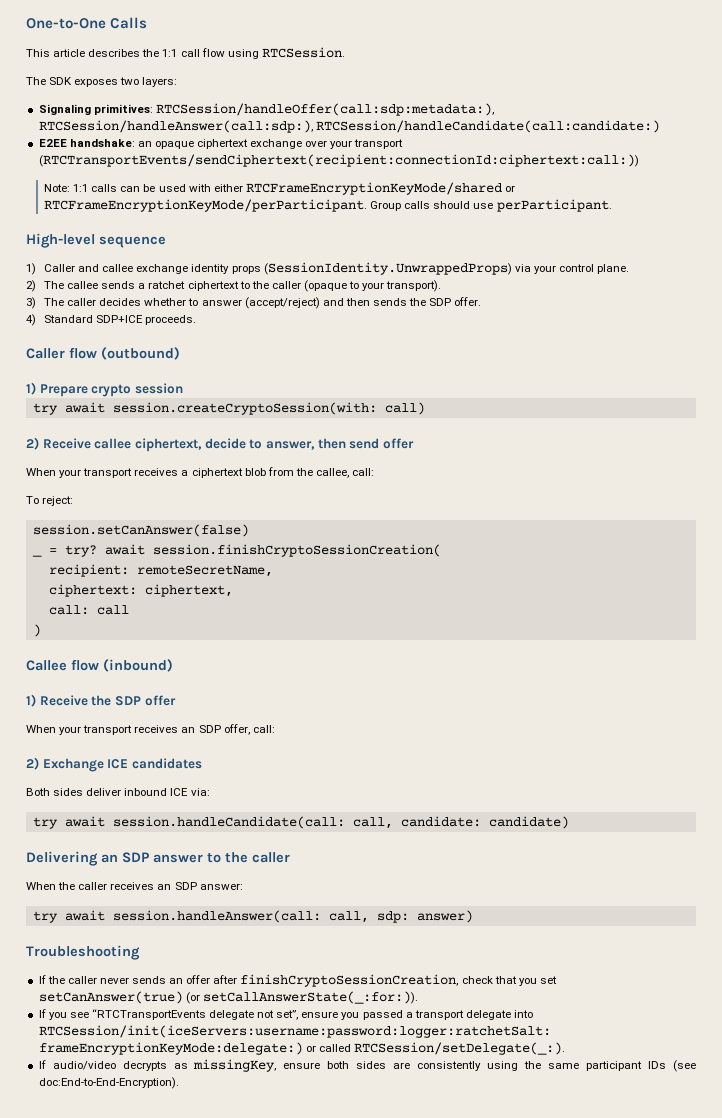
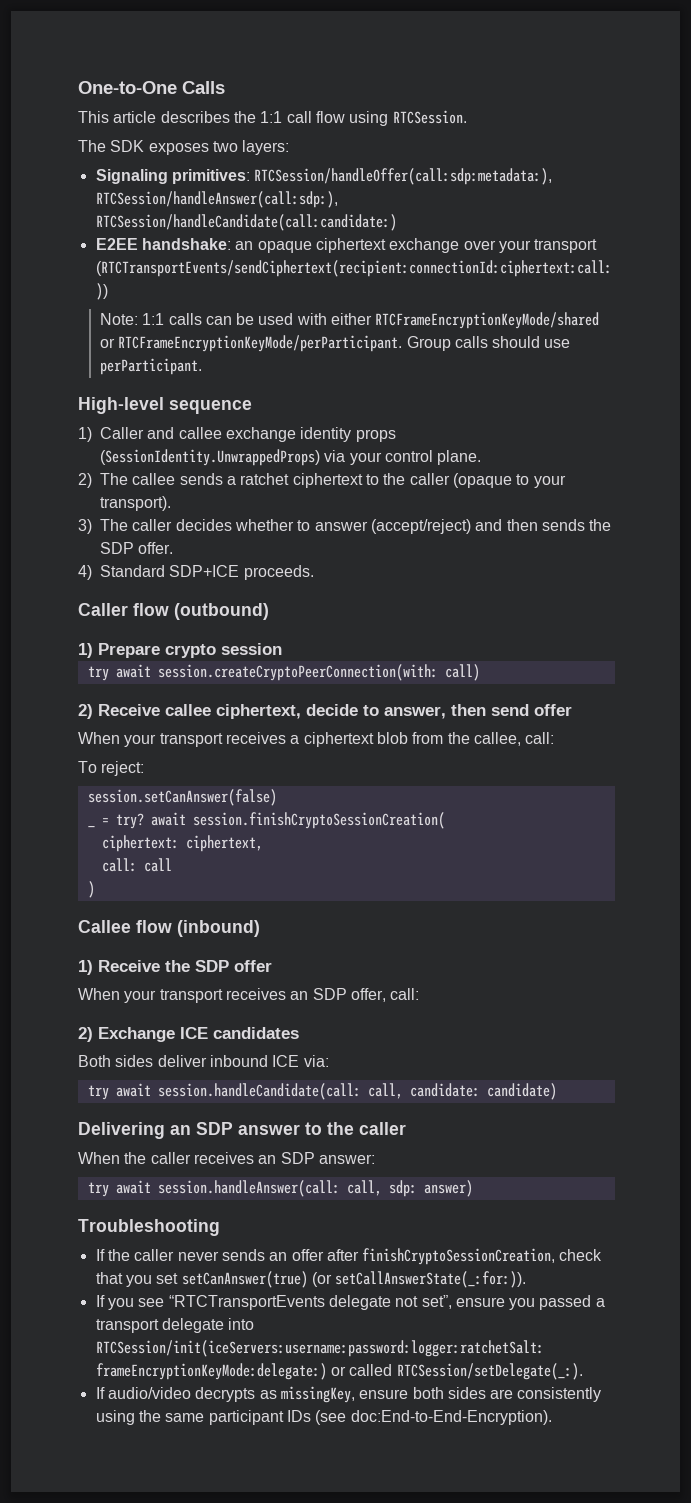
[112,402,377,415] session.createCryptoSession(with: -> [157,664,438,681] session.createCryptoPeerConnection(with:
[48,564,273,577] // recipient: remoteSecretName, -> (445, 820) none

